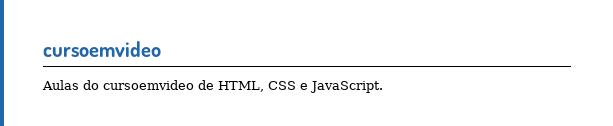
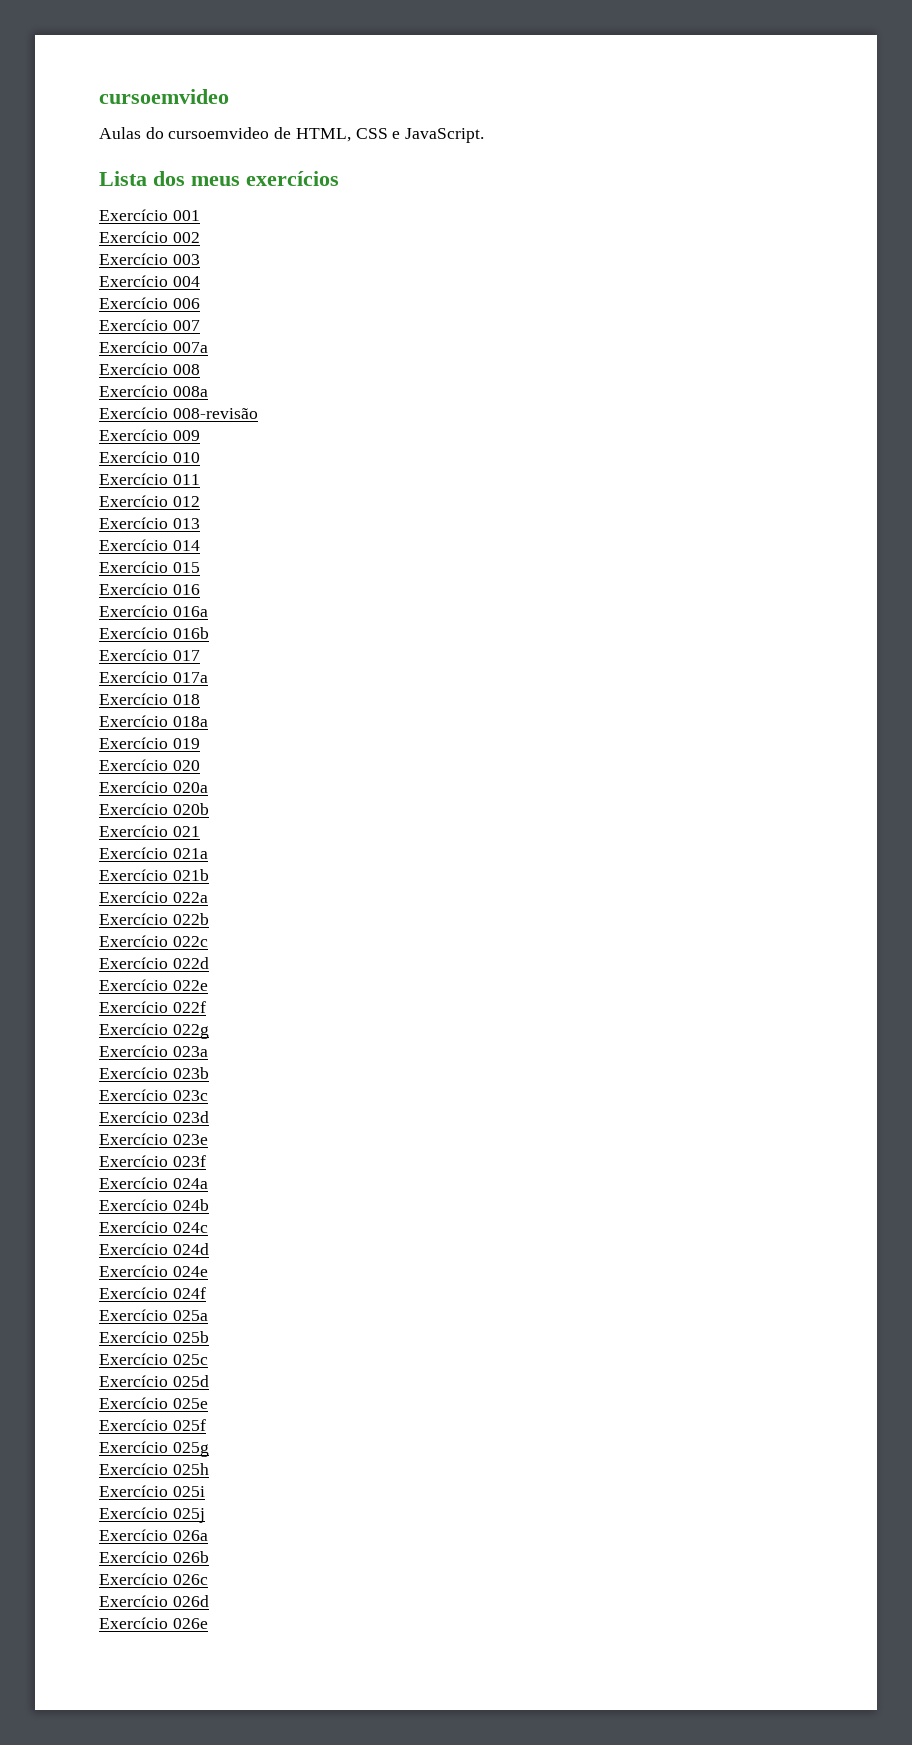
(383, 87) none -> [99,171,339,186] [99,209,200,221] [99,231,200,243] [99,253,200,265] [99,275,200,287] [99,297,200,309] [99,319,200,331] [99,341,208,353] [99,363,200,375] [99,385,208,397] [99,407,258,419] [99,429,200,441] [99,451,200,463] [99,473,200,485] [99,495,200,507] [99,517,200,529] [99,539,200,551] [99,561,200,573] [99,583,200,595] [99,605,208,617] [99,627,209,639] [99,649,200,661] [99,671,208,683] [99,693,200,705] [99,715,208,727] [99,737,200,749] [99,759,200,771] [99,781,208,793] [99,803,209,815] [99,825,200,837] [99,847,208,859] [99,869,209,881] [99,891,208,903] [99,913,209,925] [99,935,208,947] [99,957,209,969] [99,979,208,991] [99,1001,206,1013] [99,1023,209,1039] [99,1045,208,1057] [99,1067,209,1079] [99,1089,208,1101] [99,1111,209,1123] [99,1133,208,1145] [99,1155,206,1167] [99,1177,208,1189] [99,1199,209,1211] [99,1221,208,1233] [99,1243,209,1255] [99,1265,208,1277] [99,1287,206,1299] [99,1309,208,1321] [99,1331,209,1343] [99,1353,208,1365] [99,1375,209,1387] [99,1397,208,1409] [99,1419,206,1431] [99,1441,209,1457] [99,1463,209,1475] [99,1485,205,1497] [99,1507,205,1523] [99,1529,208,1541] [99,1551,209,1563] [99,1573,208,1585] [99,1595,209,1607] [99,1617,208,1629] // Lista dos meus exercícios // Exercício 001 // Exercício 002 // Exercício 003 // Exercício 004 // Exercício 006 // Exercício 007 // Exercício 007a // Exercício 008 // Exercício 008a // Exercício 008-revisão // Exercício 009 // Exercício 010 // Exercício 011 // Exercício 012 // Exercício 013 // Exercício 014 // Exercício 015 // Exercício 016 // Exercício 016a // Exercício 016b // Exercício 017 // Exercício 017a // Exercício 018 // Exercício 018a // Exercício 019 // Exercício 020 // Exercício 020a // Exercício 020b // Exercício 021 // Exercício 021a // Exercício 021b // Exercício 022a // Exercício 022b // Exercício 022c // Exercício 022d // Exercício 022e // Exercício 022f // Exercício 022g // Exercício 023a // Exercício 023b // Exercício 023c // Exercício 023d // Exercício 023e // Exercício 023f // Exercício 024a // Exercício 024b // Exercício 024c // Exercício 024d // Exercício 024e // Exercício 024f // Exercício 025a // Exercício 025b // Exercício 025c // Exercício 025d // Exercício 025e // Exercício 025f // Exercício 025g // Exercício 025h // Exercício 025i // Exercício 025j // Exercício 026a // Exercício 026b // Exercício 026c // Exercício 026d // Exercício 026e

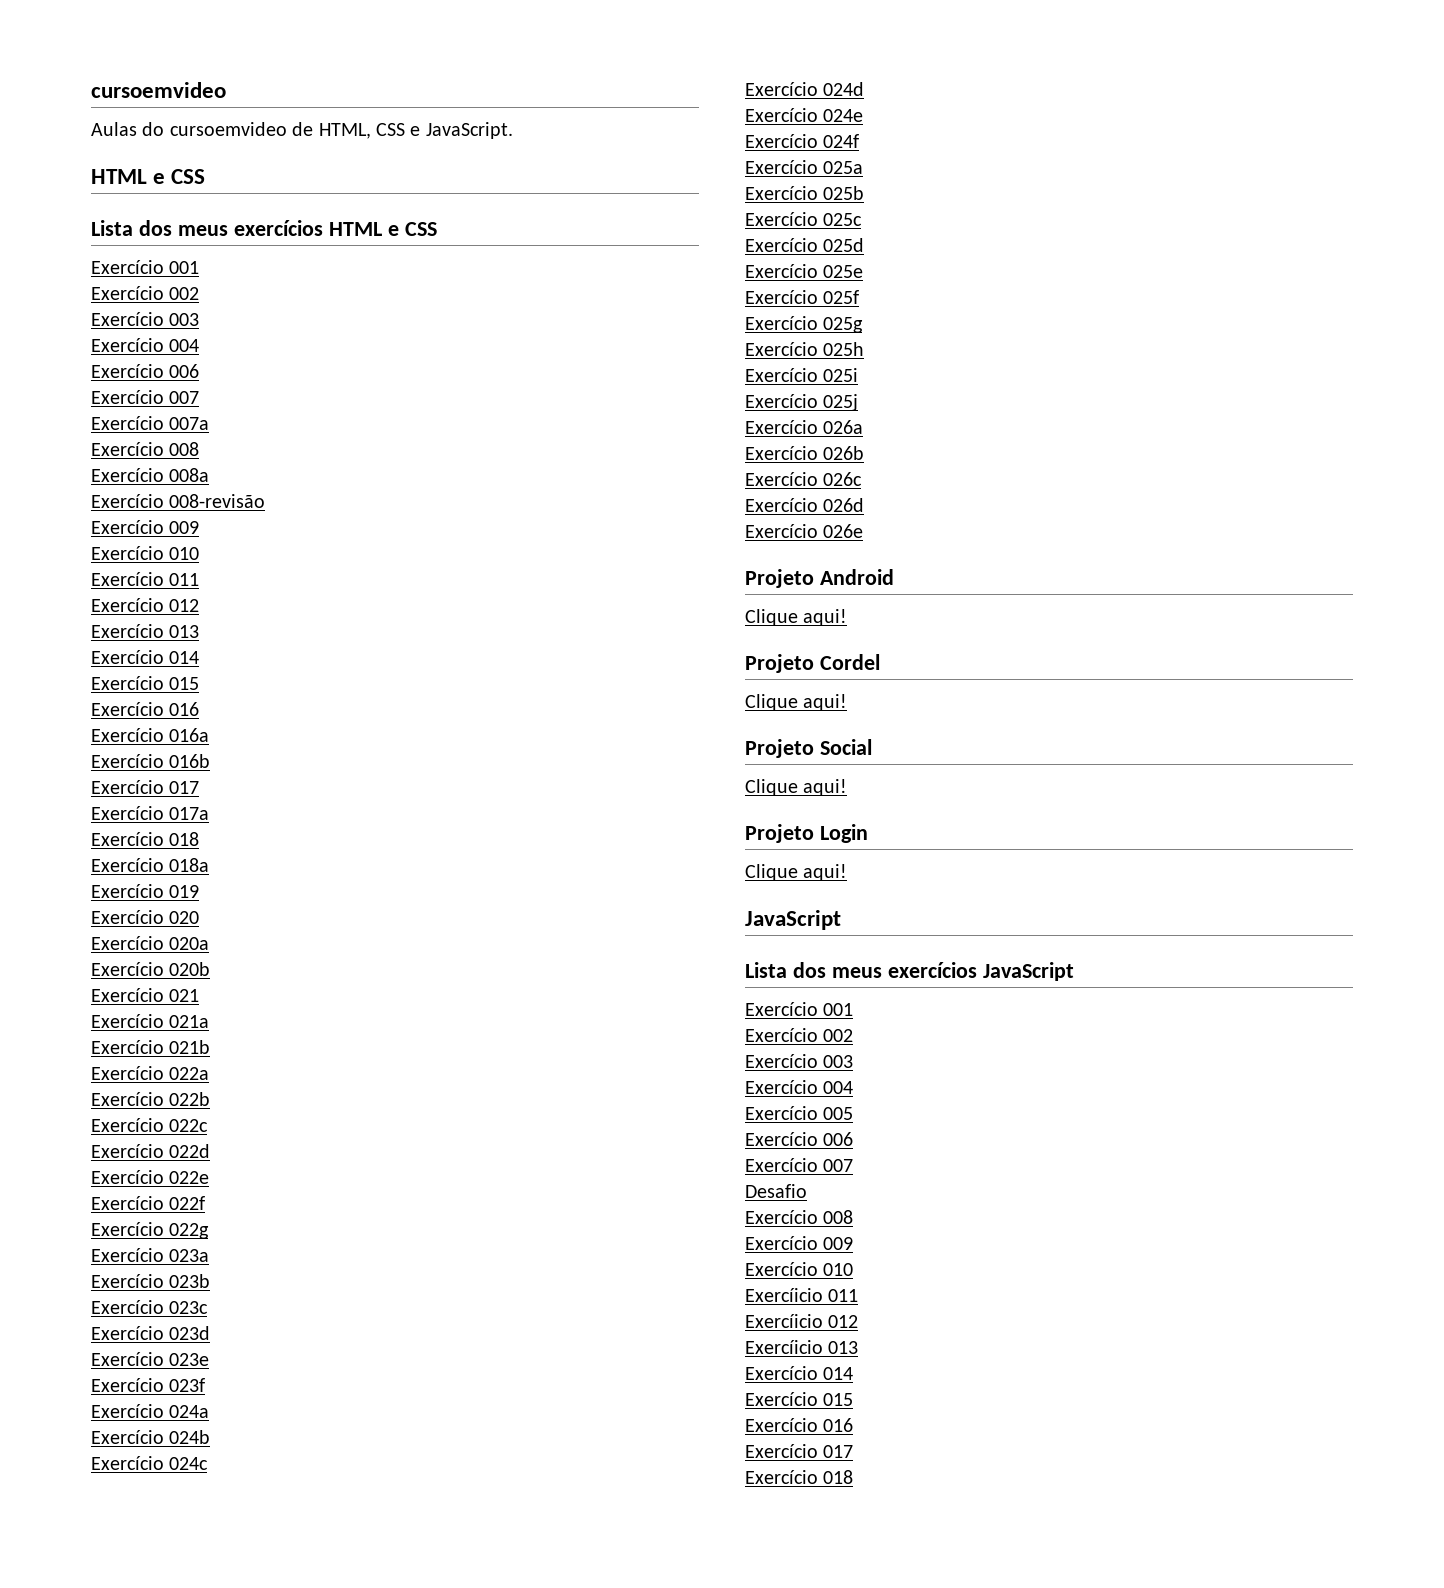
[99,171,339,186] // Lista dos meus exercícios -> [91,169,206,184] [91,220,437,236] // HTML e CSS // Lista dos meus exercícios HTML e CSS
(208, 1623) none -> [745,569,894,588] [745,609,848,626] [745,654,880,673] [745,694,848,711] [745,739,872,758] [745,779,848,796] [745,824,868,843] [745,864,848,881] [745,910,841,930] [745,962,1074,981] [745,1002,854,1016] [745,1028,854,1042] [745,1054,854,1068] [745,1080,854,1094] [745,1106,854,1120] [745,1132,854,1146] [745,1158,854,1172] [745,1184,807,1198] [745,1210,854,1224] [745,1236,854,1250] [745,1262,854,1276] [745,1288,859,1302] [745,1314,859,1328] [745,1340,859,1354] [745,1366,854,1380] [745,1392,854,1406] [745,1418,854,1432] [745,1444,854,1458] [745,1470,854,1484] // Projeto Android // Clique aqui! // Projeto Cordel // Clique aqui! // Projeto Social // Clique aqui! // Projeto Login // Clique aqui! // JavaScript // Lista dos meus exercícios JavaScript // Exercício 001 // Exercício 002 // Exercício 003 // Exercício 004 // Exercício 005 // Exercício 006 // Exercício 007 // Desafio // Exercício 008 // Exercício 009 // Exercício 010 // Exercíicio 011 // Exercíicio 012 // Exercíicio 013 // Exercício 014 // Exercício 015 // Exercício 016 // Exercício 017 // Exercício 018

